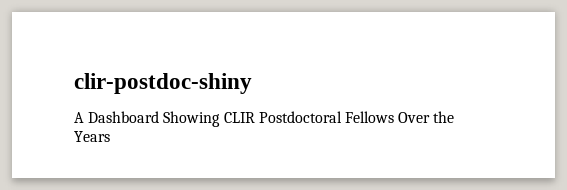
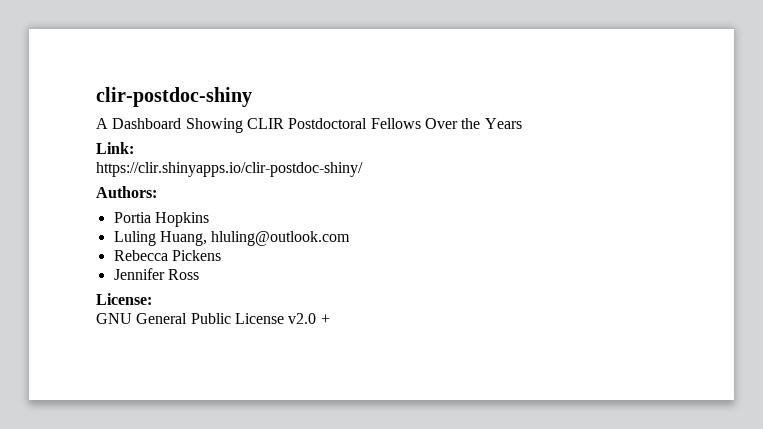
(110, 136) none -> [96,142,134,154] [96,162,363,177] [96,186,157,198] [113,212,209,227] [113,231,351,246] [113,250,221,261] [113,268,199,280] [96,293,152,305] [96,313,330,324] // Link: // https://clir.shinyapps.io/clir-postdoc-shiny/ // Authors: // Portia Hopkins // Luling Huang, hluling@outlook.com // Rebecca Pickens // Jennifer Ross // License: // GNU General Public License v2.0 +

